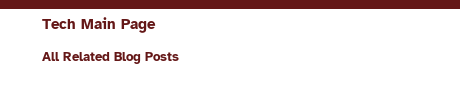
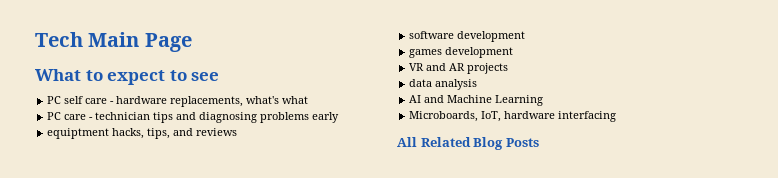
(156, 26) none -> [35,69,220,85] [47,96,309,107] [47,112,340,123] [47,128,238,139] [409,31,526,42] [409,47,514,58] [409,63,509,74] [409,79,478,90] [409,95,544,106] [409,111,617,122] // What to expect to see // PC self care - hardware replacements, what's what // PC care - technician tips and diagnosing problems early // equiptment hacks, tips, and reviews // software development // games development // VR and AR projects // data analysis // AI and Machine Learning // Microboards, IoT, hardware interfacing

